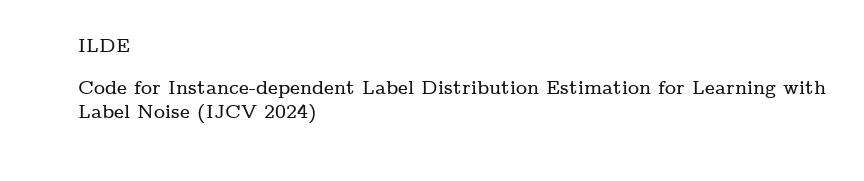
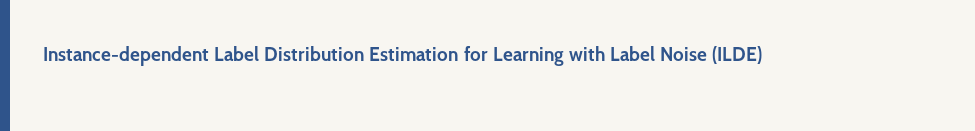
[78,39,130,52] [78,81,161,94] ILDE // Code for -> (43, 56) none
[197,103,317,124] (IJCV 2024) -> [712,46,763,64] (ILDE)

